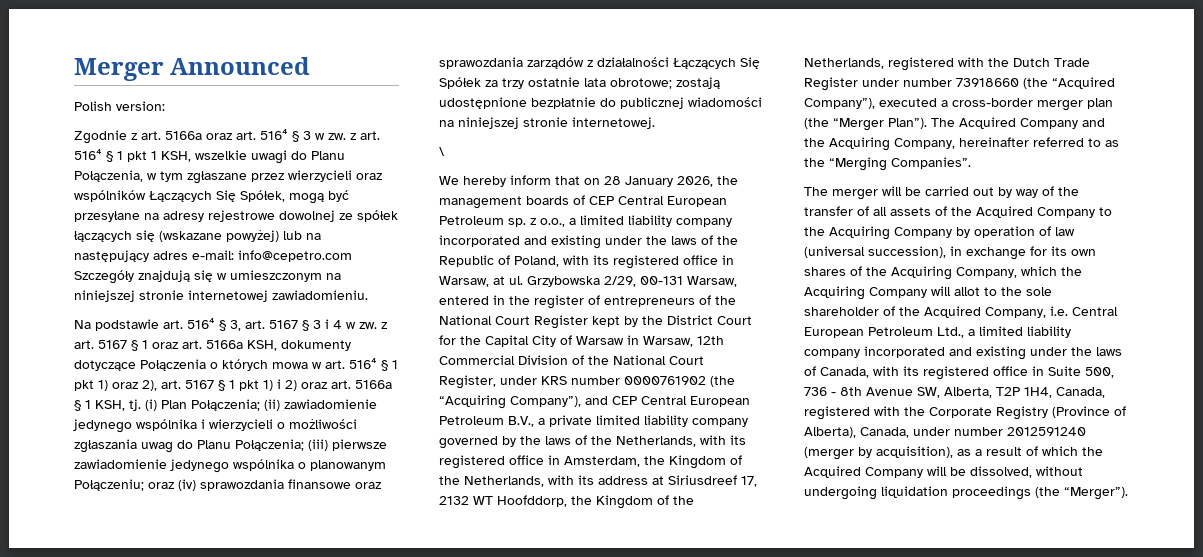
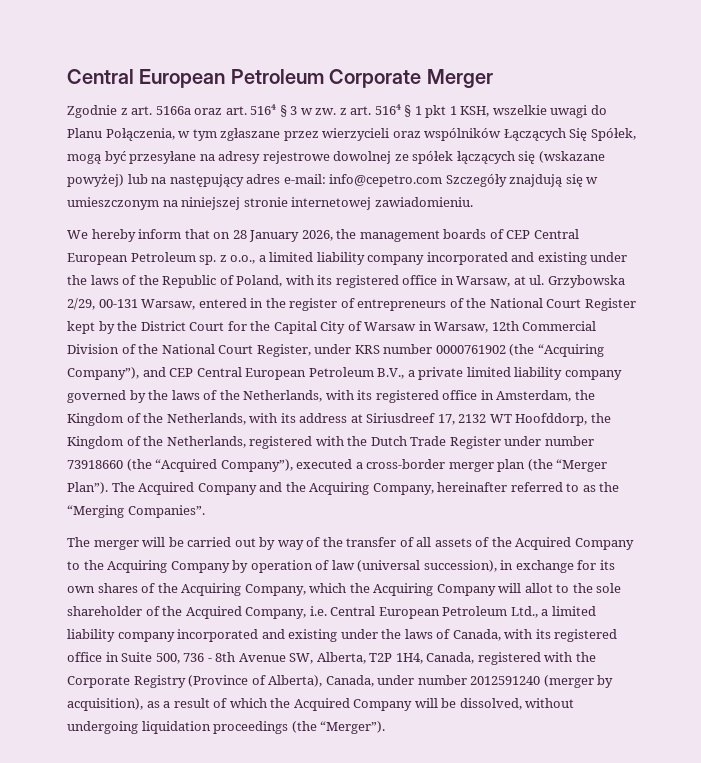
[74,57,311,81] [74,101,165,111] Merger Announced // Polish version: -> [67,69,493,88] Central European Petroleum Corporate Merger
[74,318,388,331] [74,340,351,351] [74,358,398,371] [74,379,392,391] [74,399,377,411] [73,419,357,433] [74,439,387,453] [74,459,386,473] [74,479,382,491] [439,57,760,69] [439,77,720,89] [439,97,762,109] [439,117,655,129] [439,147,445,156] // Na podstawie art. 516⁴ § 3, art. 5167 § 3 i 4 w zw. z art. 5167 § 1 oraz art. 5166a KSH, dokumenty dotyczące Połączenia o których mowa w art. 516⁴ § 1 pkt 1) oraz 2), art. 5167 § 1 pkt 1) i 2) oraz art. 5166a § 1 KSH, tj. (i) Plan Połączenia; (ii) zawiadomienie jedynego wspólnika i wierzycieli o możliwości zgłaszania uwag do Planu Połączenia; (iii) pierwsze zawiadomienie jedynego wspólnika o planowanym Połączeniu; oraz (iv) sprawozdania finansowe oraz sprawozdania zarządów z działalności Łączących Się Spółek za trzy ostatnie lata obrotowe; zostają udostępnione bezpłatnie do publicznej wiadomości na niniejszej stronie internetowej. // \ -> (473, 202) none

